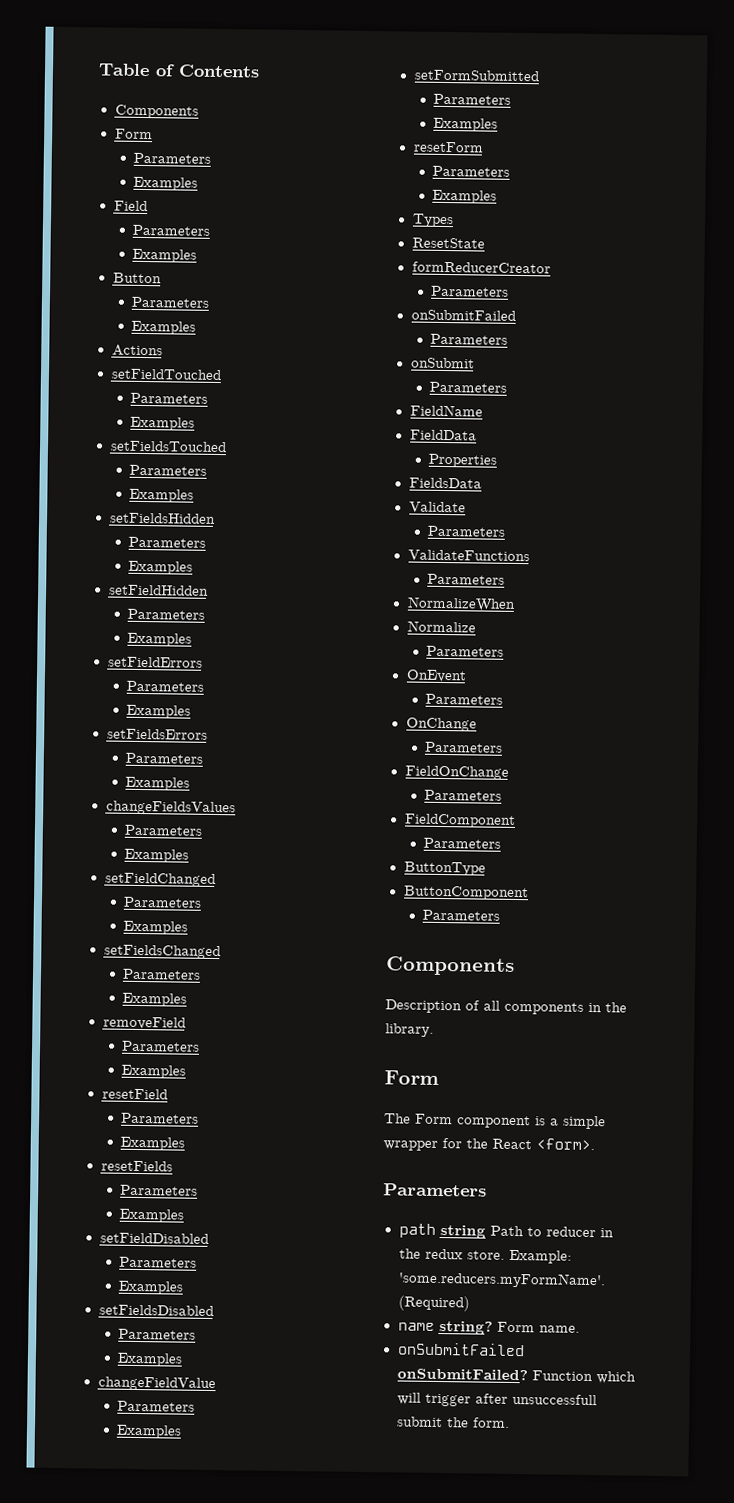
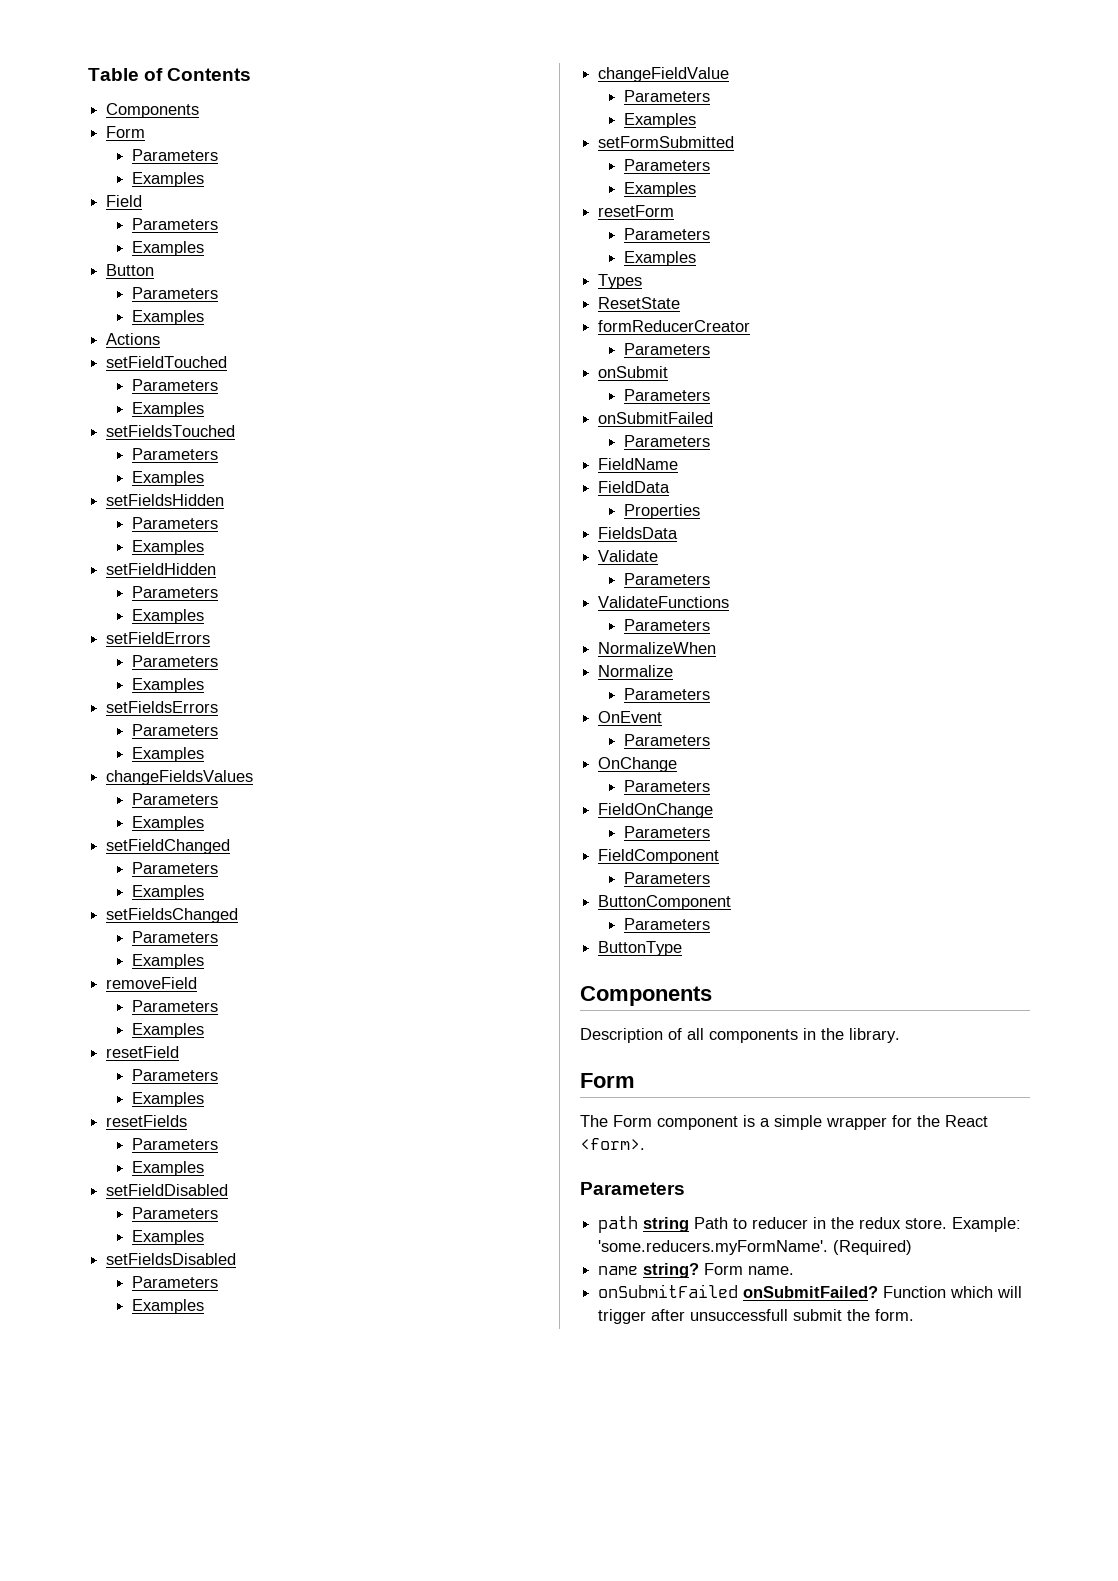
[410,309,516,321] [430,333,509,345] [410,357,475,369] onSubmitFailed // Parameters // onSubmit -> [598,366,669,378] [623,389,710,401] [598,412,714,424] onSubmit // Parameters // onSubmitFailed
[403,861,486,876] // ButtonType -> (710, 878) none
(501, 915) none -> [598,941,683,956] // ButtonType

